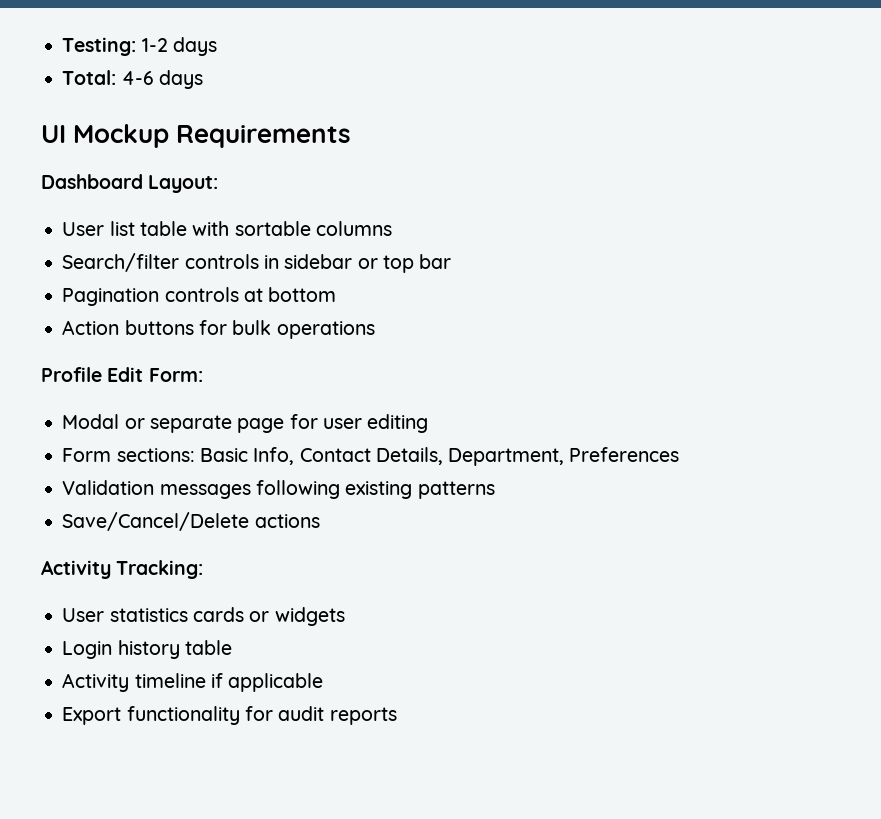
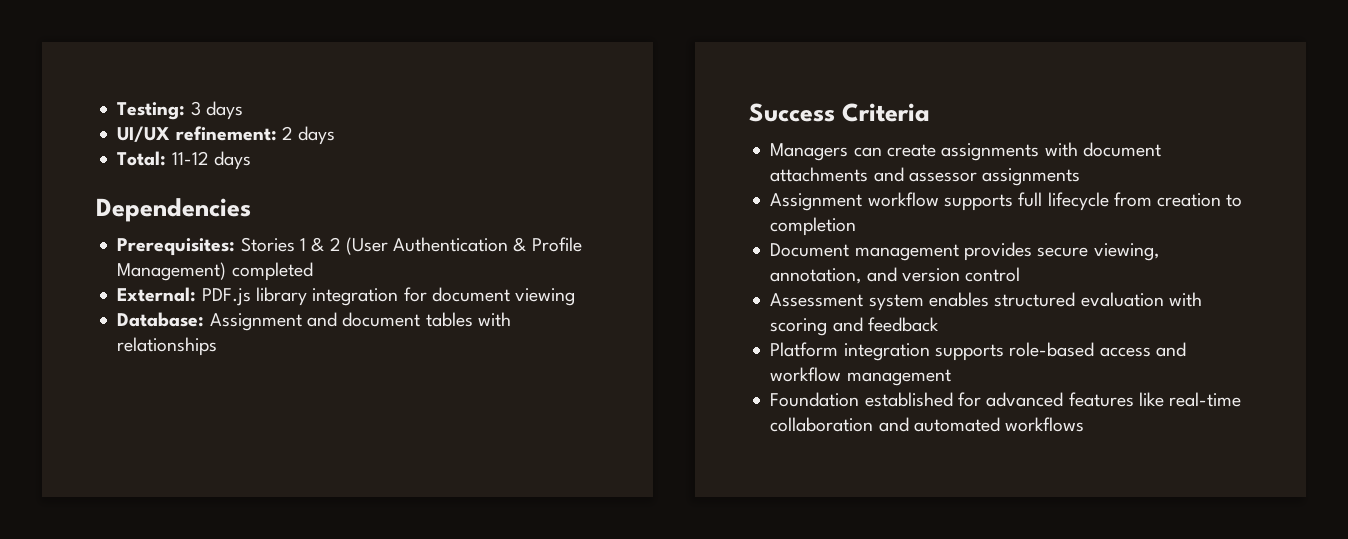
[141,38,168,52] 1-2 -> [190,101,243,120] [117,126,293,142] 3 days // UI/UX refinement: 2
[121,70,203,89] [41,124,352,148] [41,174,219,193] [62,221,392,236] [62,253,452,273] [62,287,337,306] [62,320,375,339] [41,367,203,382] [62,414,429,433] [62,447,680,466] [62,480,495,499] [62,512,320,531] [41,560,204,579] [62,607,345,626] [62,640,232,659] [62,673,324,692] [62,706,397,725] 4-6 days // UI Mockup Requirements // Dashboard Layout: // User list table with sortable columns // Search/filter controls in sidebar or top bar // Pagination controls at bottom // Action buttons for bulk operations // Profile Edit Form: // Modal or separate page for user editing // Form sections: Basic Info, Contact Details, Department, Preferences // Validation messages following existing patterns // Save/Cancel/Delete actions // Activity Tracking: // User statistics cards or widgets // Login history table // Activity timeline if applicable // Export functionality for audit reports -> [171,151,251,170] [96,198,251,222] [117,237,582,256] [117,262,313,281] [117,287,576,306] [117,312,511,331] [117,337,218,356] [749,103,931,122] [770,142,1161,161] [770,167,1081,186] [770,192,1243,211] [770,217,857,236] [770,242,1159,261] [770,267,1021,284] [770,292,1202,311] [770,317,939,336] [770,342,1186,361] [770,367,951,386] [770,392,1242,407] [770,417,1085,432] 11-12 days // Dependencies // Prerequisites: Stories 1 & 2 (User Authentication & Profile Management) completed // External: PDF.js library integration for document viewing // Database: Assignment and document tables with relationships // Success Criteria // Managers can create assignments with document attachments and assessor assignments // Assignment workflow supports full lifecycle from creation to completion // Document management provides secure viewing, annotation, and version control // Assessment system enables structured evaluation with scoring and feedback // Platform integration supports role-based access and workflow management // Foundation established for advanced features like real-time collaboration and automated workflows

